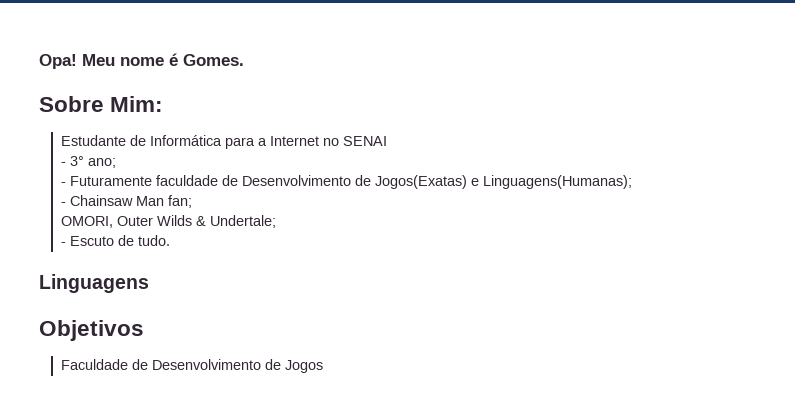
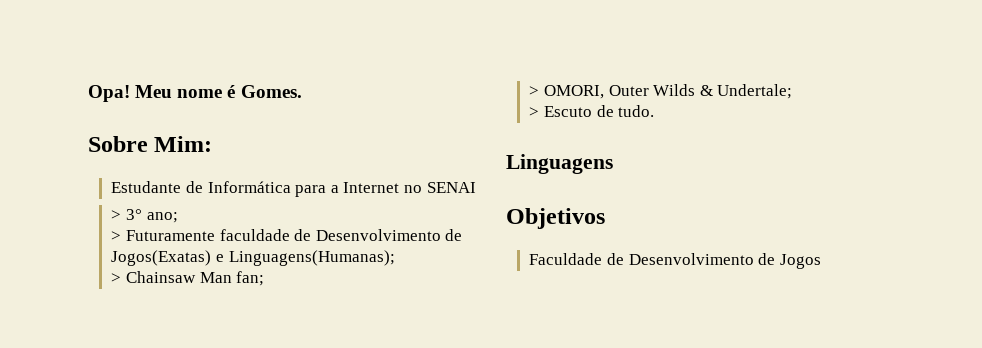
[61,162,67,166] - -> [111,210,122,220] >
[61,182,67,186] - -> [111,231,122,241] >
[61,202,67,206] - -> [111,273,122,283] >
(193, 201) none -> [529,86,540,96] >
[61,242,67,246] - -> [529,107,540,117] >

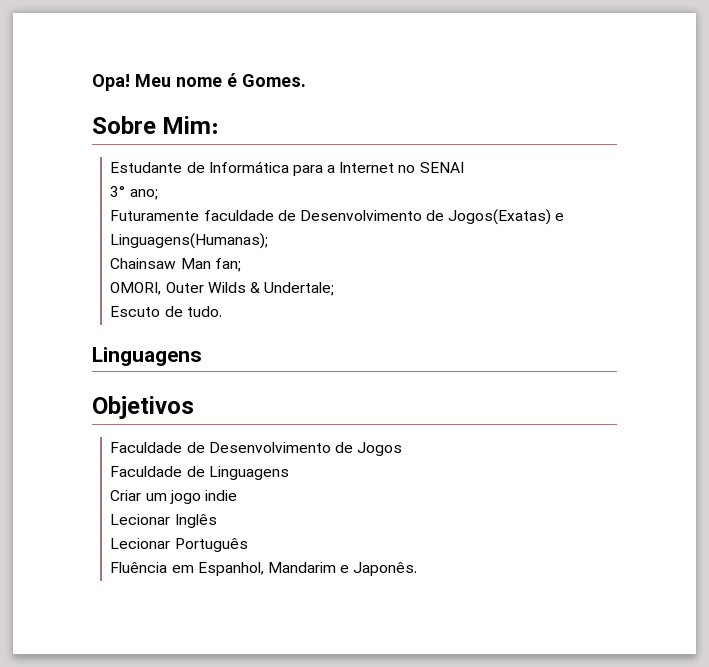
[111,210,122,220] > -> (464, 167) none
[111,231,122,241] > -> (158, 194) none
[111,273,122,283] > -> (269, 241) none
[529,86,540,96] > -> (241, 265) none
[529,107,540,117] > -> (335, 289) none
(821, 261) none -> [110,466,289,480] [110,490,237,504] [110,514,217,528] [110,538,248,552] [110,562,418,576] // Faculdade de Linguagens // Criar um jogo indie // Lecionar Inglês // Lecionar Português // Fluência em Espanhol, Mandarim e Japonês.

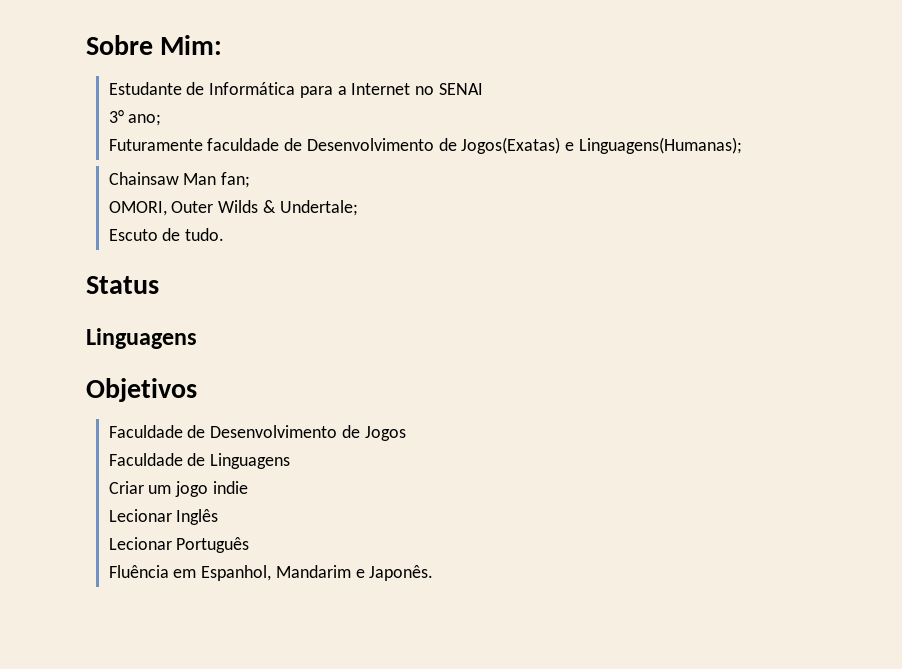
[92,73,306,91] Opa! Meu nome é Gomes. // -> (86, 45) none
(222, 311) none -> [86,276,159,294] // Status

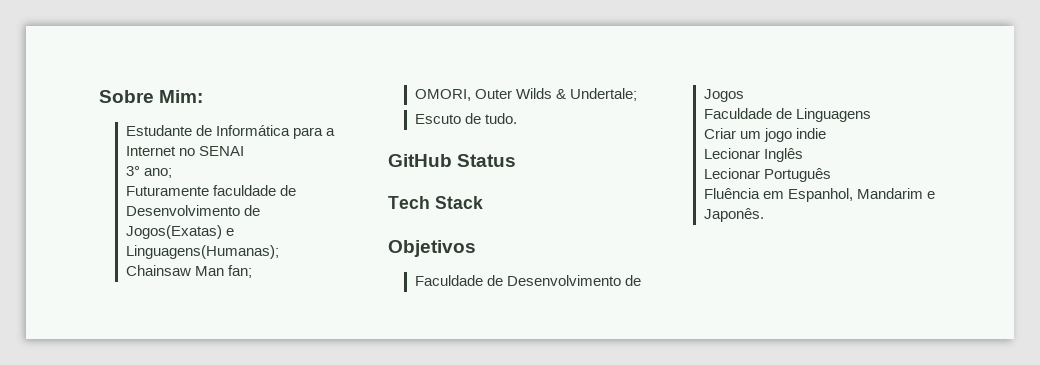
(225, 234) none -> [388,154,452,167] GitHub
[86,328,197,349] Linguagens -> [388,196,483,209] Tech Stack

